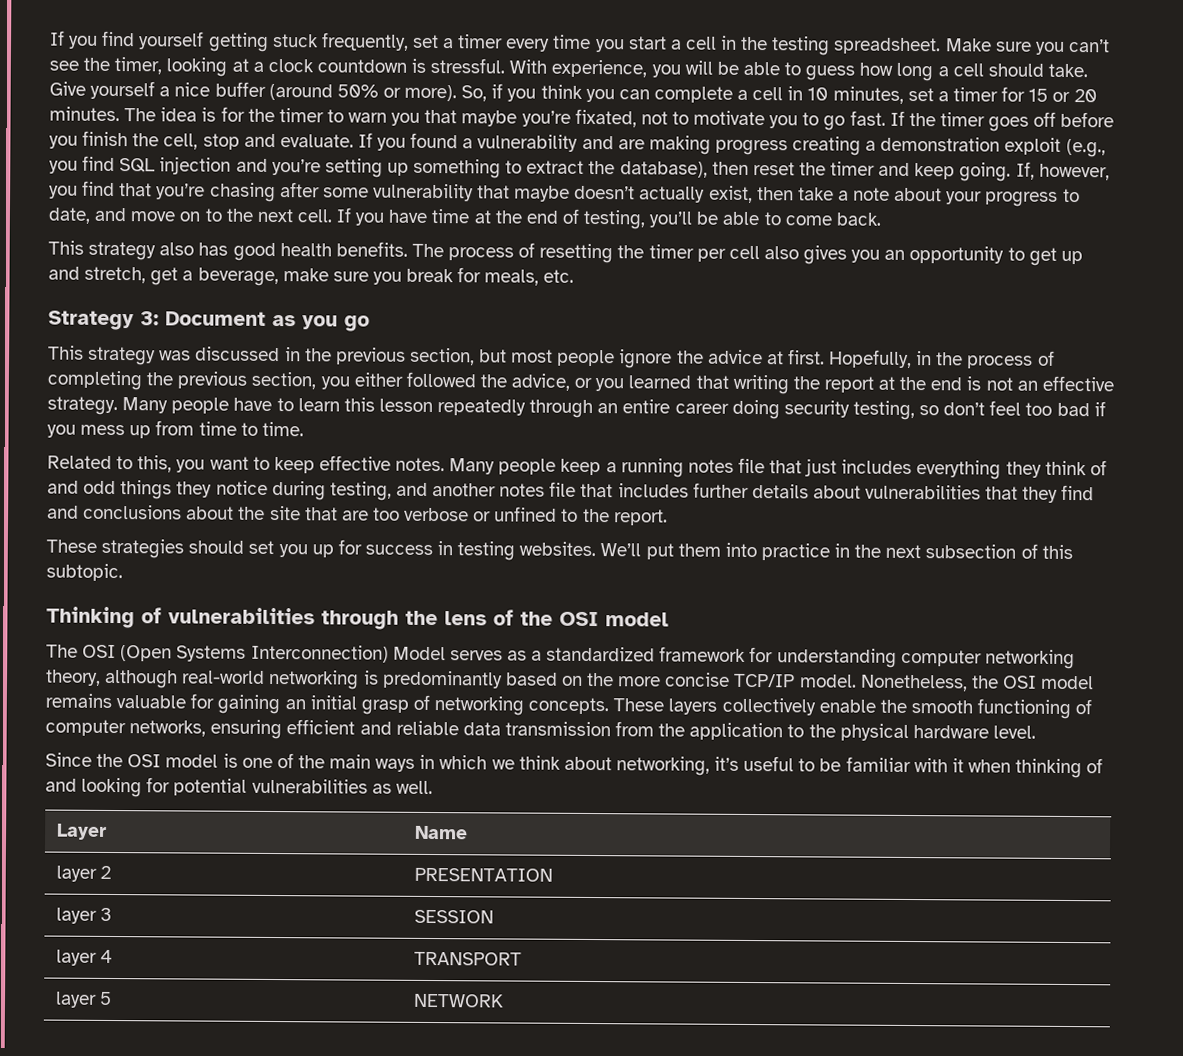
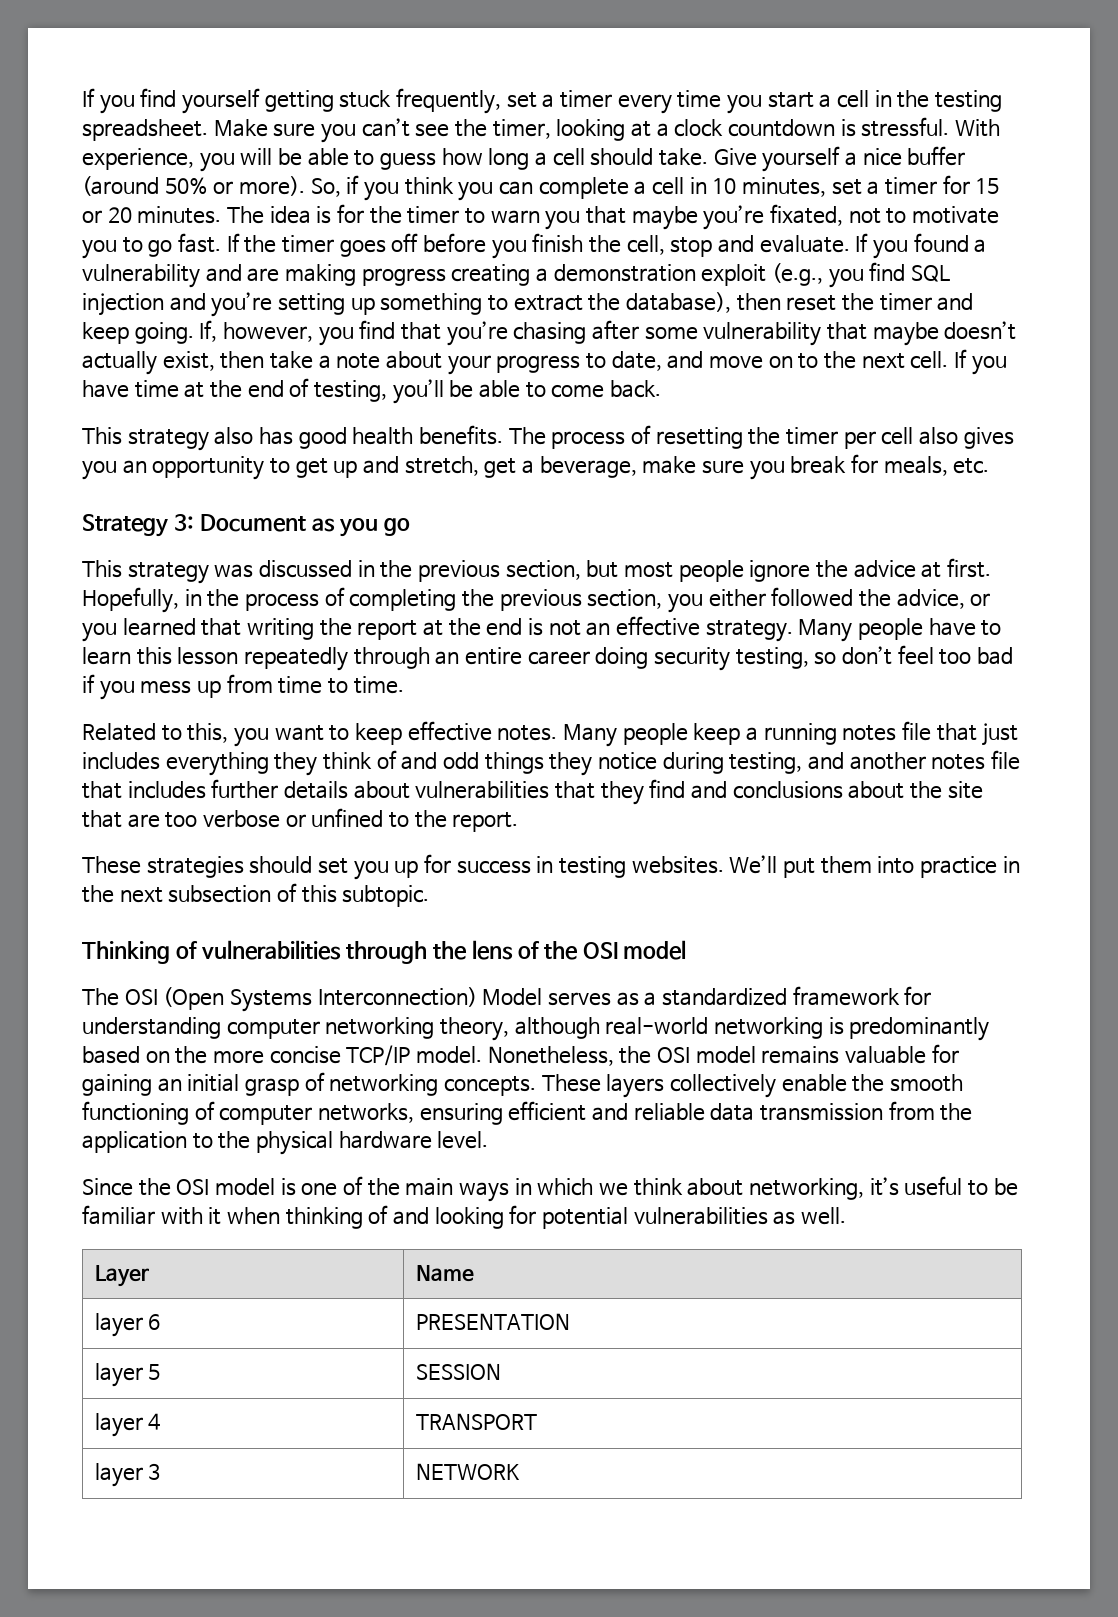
[100,865,112,879] 2 -> [148,1314,161,1330] 6
[100,907,113,921] 3 -> [148,1364,161,1380] 5
[99,991,113,1005] 5 -> [148,1463,161,1480] 3

